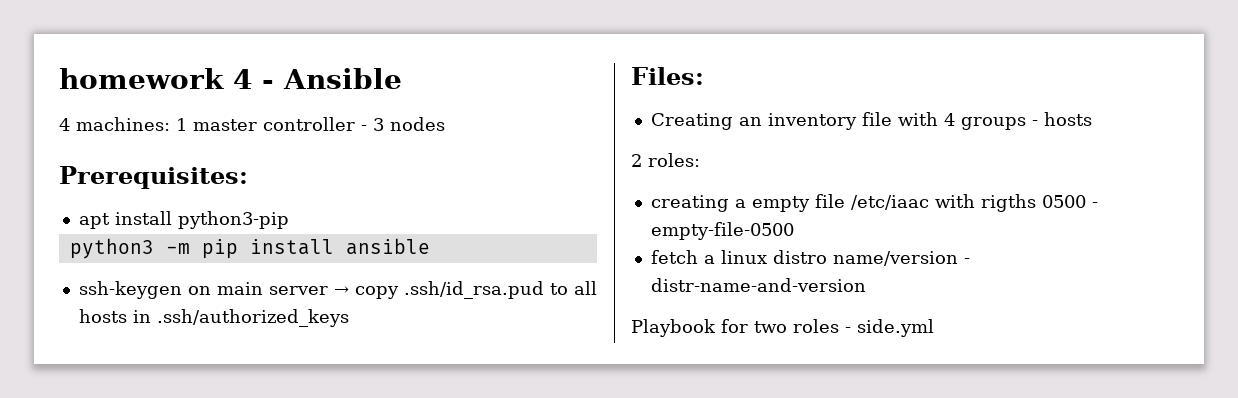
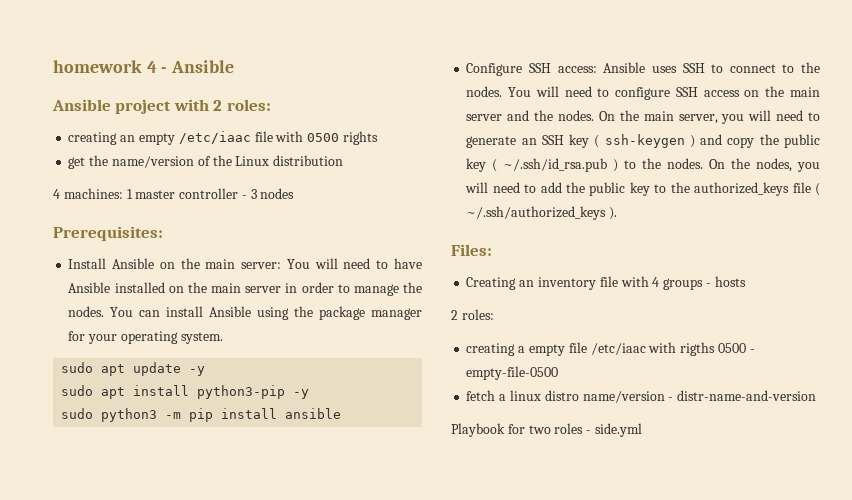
(402, 78) none -> [52,99,271,114] [68,131,378,145] [68,155,344,169] // Ansible project with 2 roles: // creating an empty /etc/iaac file with 0500 rights // get the name/version of the Linux distribution
(248, 177) none -> [68,258,422,269] [68,282,423,296] [68,306,422,320] [68,331,223,344] [61,362,206,376] [61,385,94,396] Install Ansible on the main server: You will need to have Ansible installed on the main server in order to manage the nodes. You can install Ansible using the package manager for your operating system. // sudo apt update -y // sudo
(289, 220) // -> [293,389,310,399] [61,408,94,419] -y // sudo
[78,281,597,299] [78,309,349,327] ssh-keygen on main server → copy .ssh/id_rsa.pud to all hosts in .ssh/authorized_keys -> [466,62,820,76] [466,86,820,100] [466,110,820,124] [466,134,820,148] [466,158,820,172] [465,182,820,196] [466,206,618,220] Configure SSH access: Ansible uses SSH to connect to the nodes. You will need to configure SSH access on the main server and the nodes. On the main server, you will need to generate an SSH key ( ssh-keygen ) and copy the public key ( ~/.ssh/id_rsa.pub ) to the nodes. On the nodes, you will need to add the public key to the authorized_keys file ( ~/.ssh/authorized_keys ).

